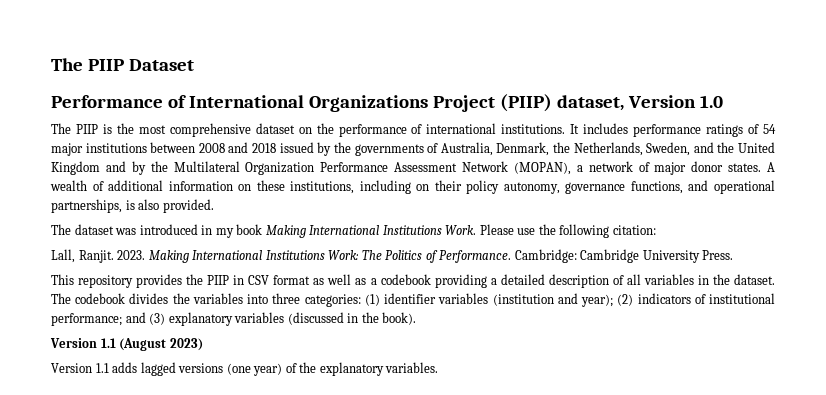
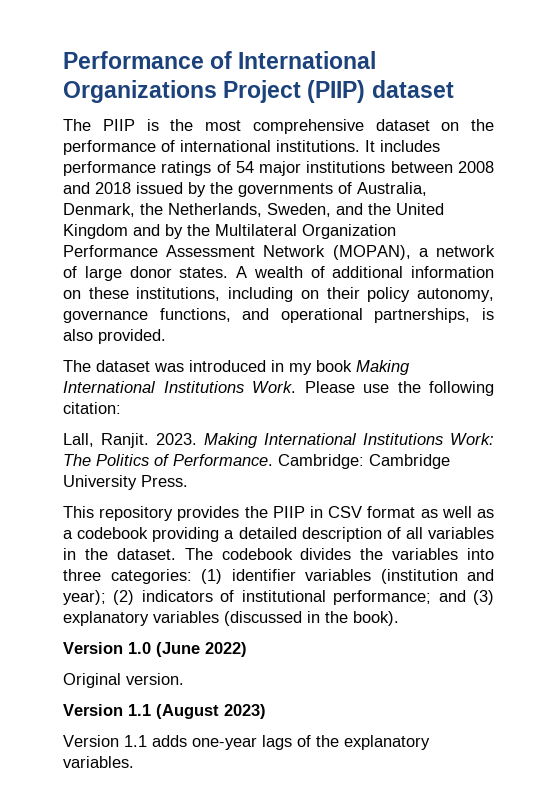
[51,58,194,71] The PIIP Dataset // -> (63, 60) none
[556,95,723,111] dataset, Version 1.0 -> [371,80,454,98] dataset
[654,162,687,175] major -> [84,266,122,281] large
(417, 318) none -> [63,642,247,657] [63,673,184,688] // Version 1.0 (June 2022) // Original version.
[140,362,283,376] lagged versions (one year) -> [192,735,292,750] one-year lags

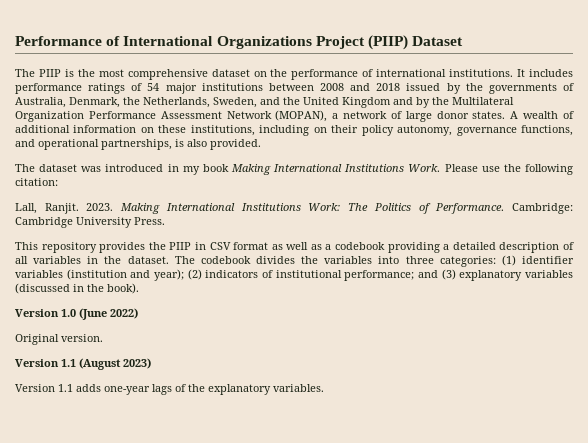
[371,80,454,98] dataset -> [412,36,464,46] Dataset

